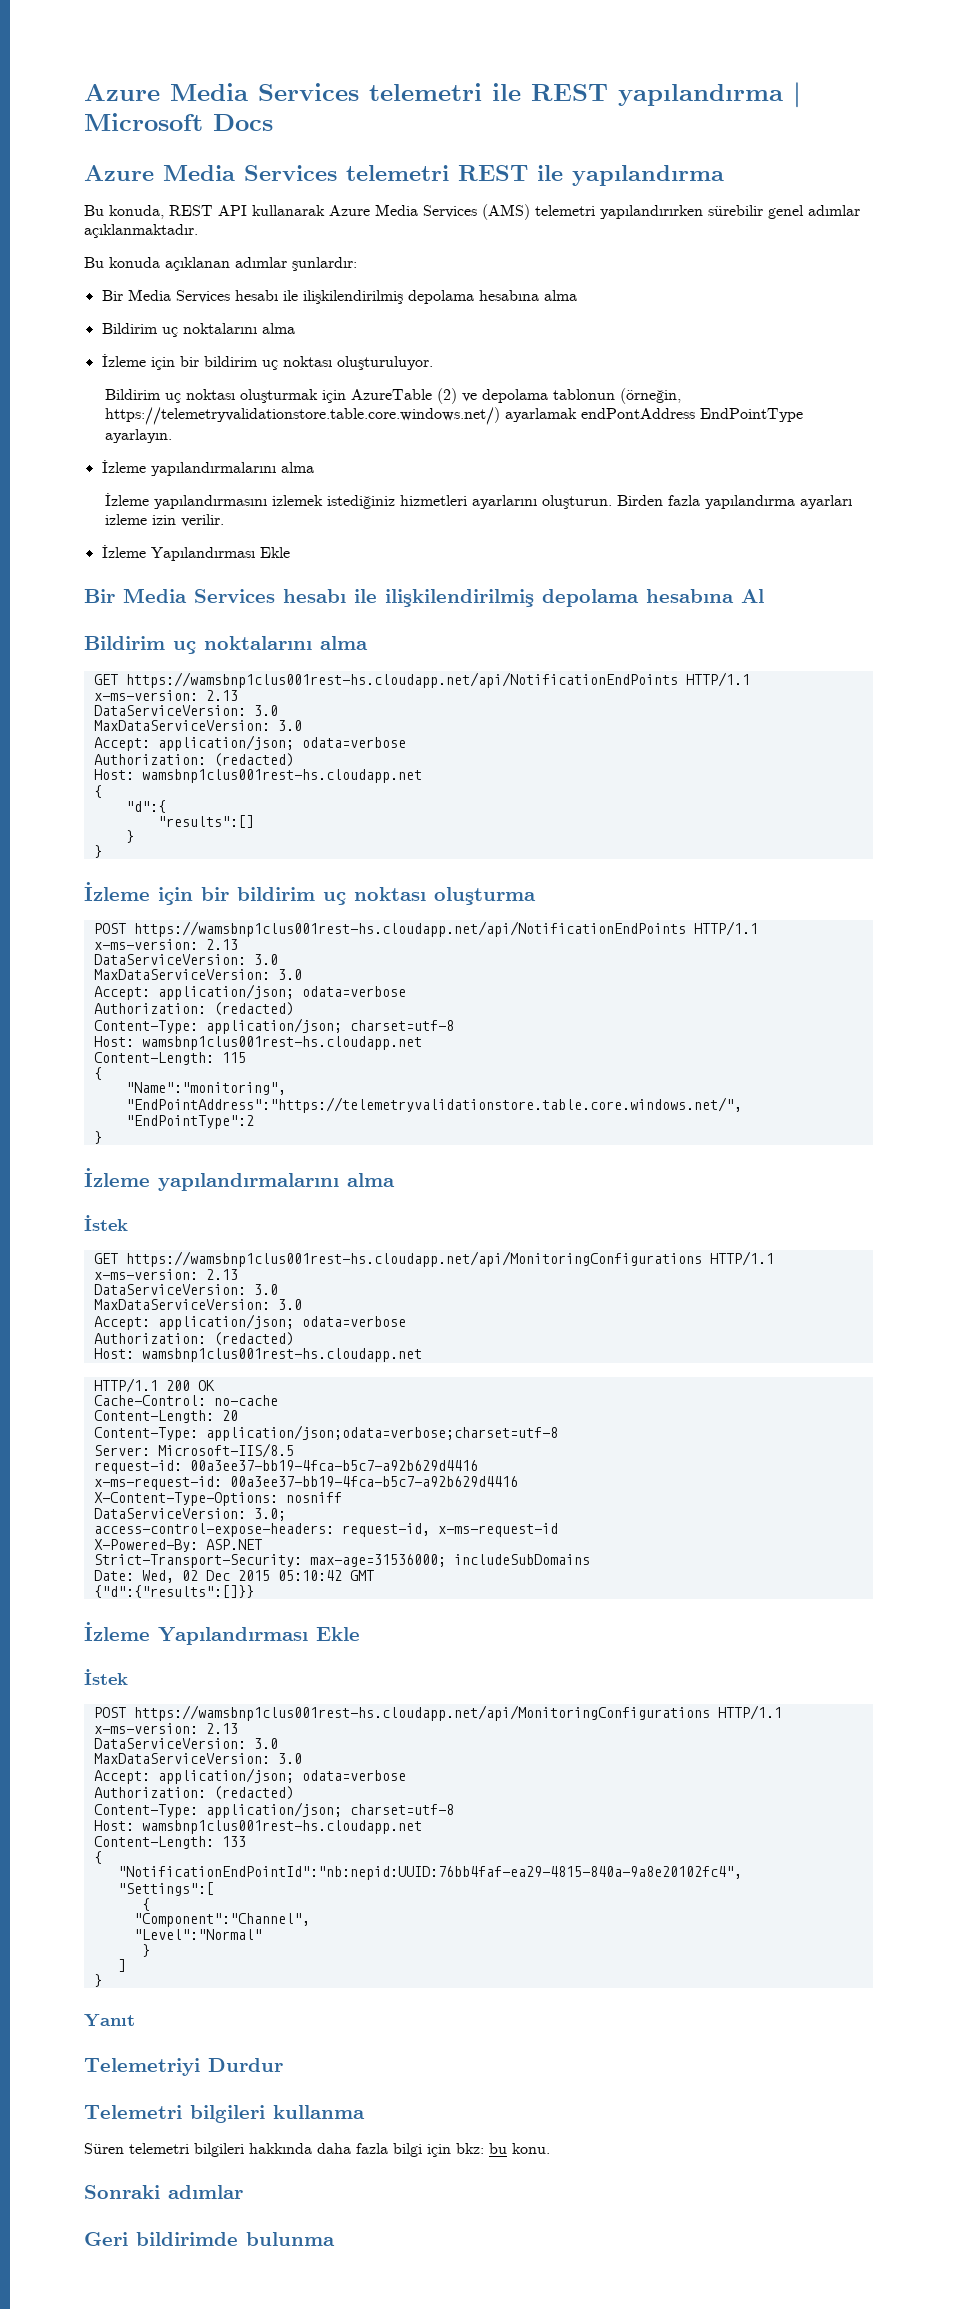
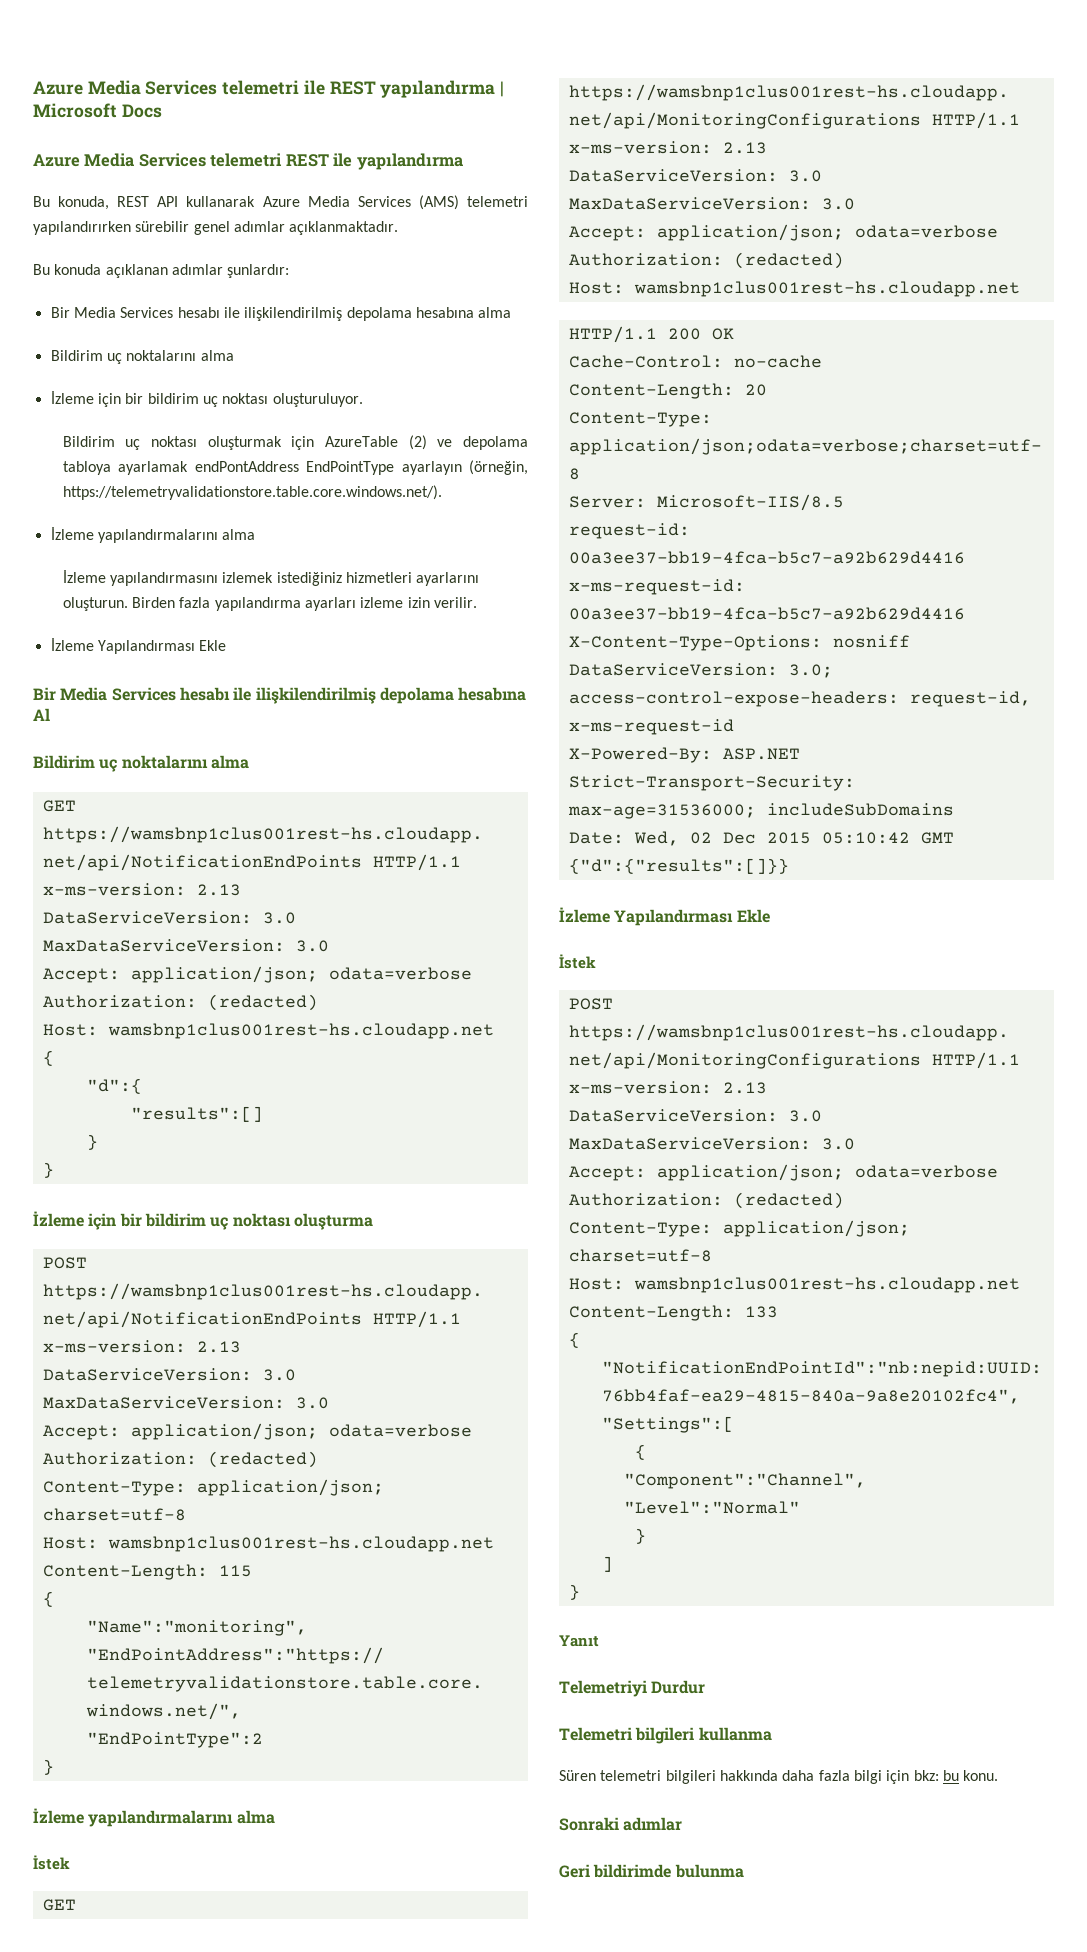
[553,388,682,404] [105,407,804,425] [105,429,173,443] tablonun (örneğin, https://telemetryvalidationstore.table.core.windows.net/) ayarlamak endPontAddress EndPointType ayarlayın. -> [62,460,528,475] [62,485,442,500] tabloya ayarlamak endPontAddress EndPointType ayarlayın (örneğin, https://telemetryvalidationstore.table.core.windows.net/).

